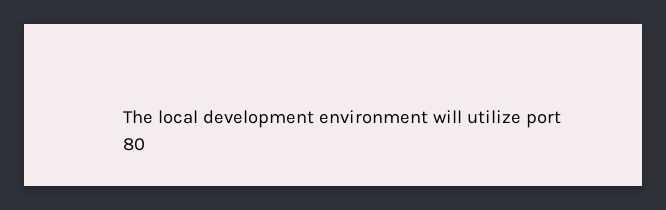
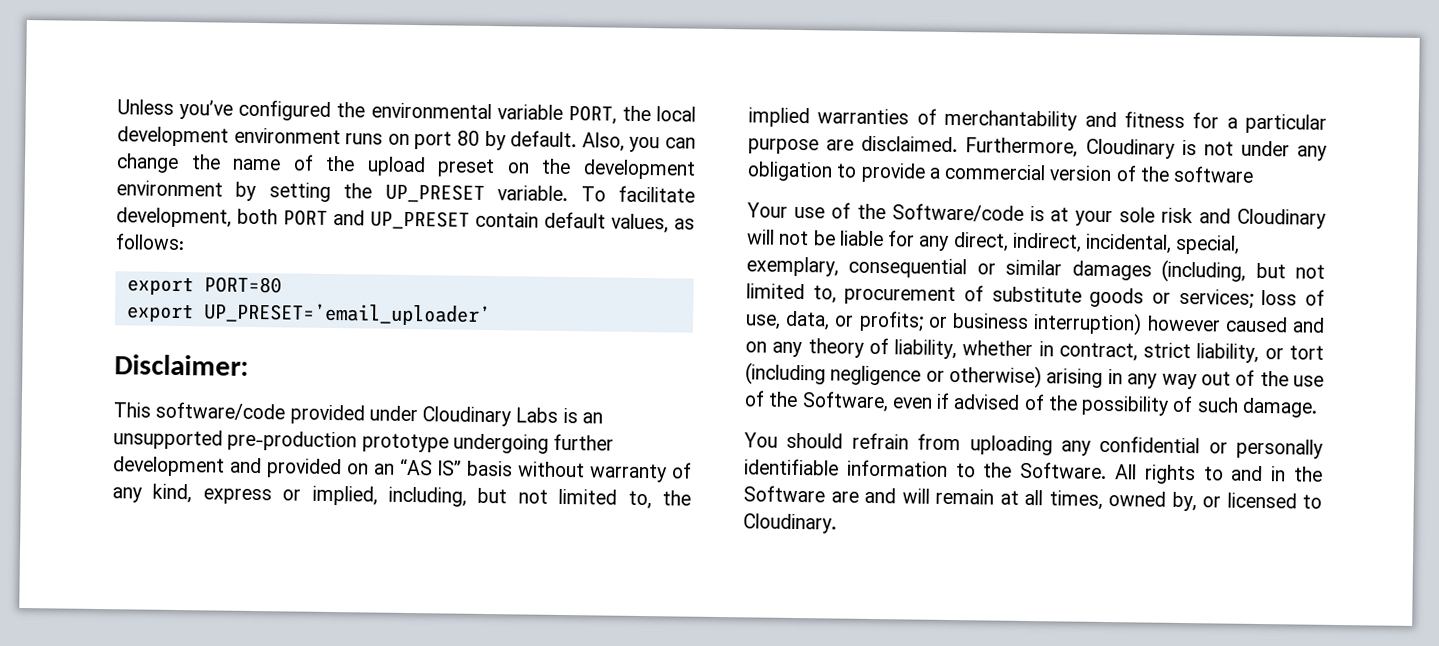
[123,110,562,128] [123,138,146,151] The local development environment will utilize port 80 -> [117,99,696,125] [117,126,697,153] [116,153,696,180] [116,180,695,203] [116,207,695,234] [115,233,185,251] [126,276,282,296] [125,302,491,327] [114,354,249,376] [113,401,603,427] [113,429,615,454] [112,456,692,483] [112,483,691,510] [748,107,1327,134] [748,135,1327,161] [747,161,1255,183] [747,202,1327,229] [747,229,1241,255] [746,256,1325,283] [746,283,1325,309] [745,310,1325,336] [745,337,1324,363] [745,362,1324,390] [744,390,1318,418] [744,432,1323,459] [744,458,1323,485] [743,485,1322,512] [743,513,837,534] Unless you’ve configured the environmental variable PORT, the local development environment runs on port 80 by default. Also, you can change the name of the upload preset on the development environment by setting the UP_PRESET variable. To facilitate development, both PORT and UP_PRESET contain default values, as follows: // export PORT=80 // export UP_PRESET=’email_uploader’ // Disclaimer: // This software/code provided under Cloudinary Labs is an unsupported pre-production prototype undergoing further development and provided on an “AS IS” basis without warranty of any kind, express or implied, including, but not limited to, the implied warranties of merchantability and fitness for a particular purpose are disclaimed. Furthermore, Cloudinary is not under any obligation to provide a commercial version of the software // Your use of the Software/code is at your sole risk and Cloudinary will not be liable for any direct, indirect, incidental, special, exemplary, consequential or similar damages (including, but not limited to, procurement of substitute goods or services; loss of use, data, or profits; or business interruption) however caused and on any theory of liability, whether in contract, strict liability, or tort (including negligence or otherwise) arising in any way out of the use of the Software, even if advised of the possibility of such damage. // You should refrain from uploading any confidential or personally identifiable information to the Software. All rights to and in the Software are and will remain at all times, owned by, or licensed to Cloudinary.

